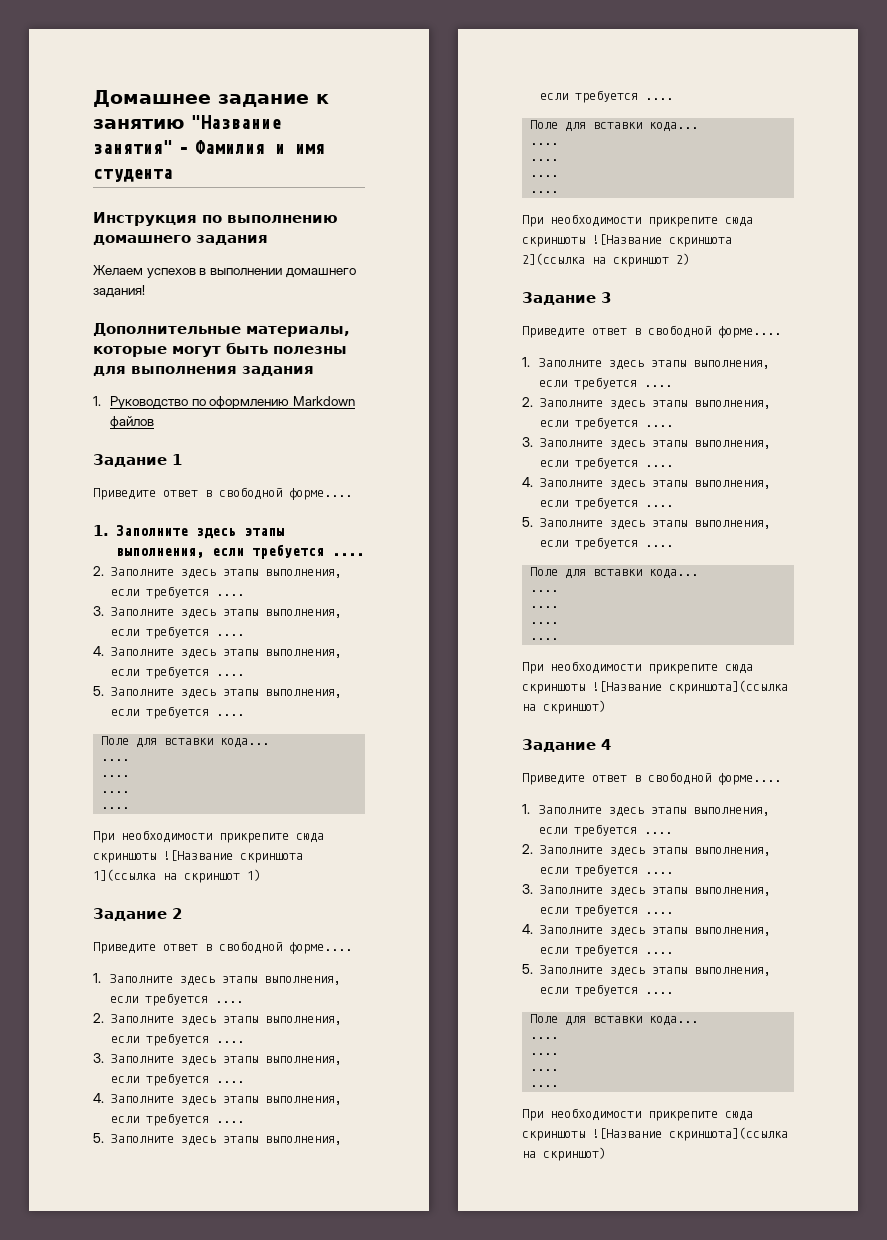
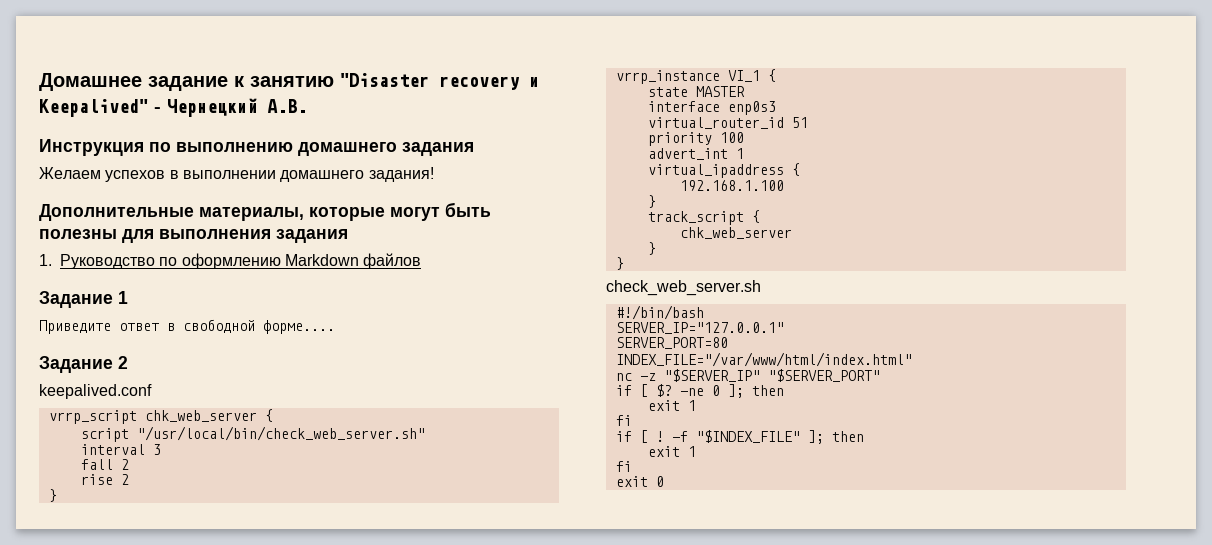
[191,115,281,129] [93,140,325,154] [93,169,173,182] "Название занятия" - Фамилия и имя студента -> [340,73,539,90] [39,98,307,117] "Disaster recovery и Keepalived" - Чернецкий А.В.
[93,525,284,539] [115,544,364,559] [93,566,342,579] [110,586,244,599] [93,606,342,619] [110,626,244,639] [93,646,342,659] [110,666,244,679] [93,686,342,699] [110,706,244,719] [101,736,270,748] [101,759,130,761] [101,775,130,777] [101,791,130,793] [101,807,130,809] [93,830,324,843] [93,850,303,863] [93,869,261,883] [93,908,182,921] [93,941,352,954] [93,973,342,986] [110,993,244,1006] [93,1013,342,1026] [110,1033,244,1046] [93,1053,342,1066] [110,1073,244,1086] [93,1093,342,1106] [110,1113,244,1126] [93,1133,342,1146] [539,90,673,103] [530,120,699,132] [530,143,559,145] [530,159,559,161] [530,175,559,177] [530,191,559,193] [522,214,753,227] [522,234,732,247] [522,253,690,267] [522,292,611,305] [522,325,781,338] [522,357,771,370] [539,377,673,390] [522,397,771,410] [539,417,673,430] [522,437,771,450] [539,457,673,470] [522,477,771,490] [539,497,673,510] [522,517,771,530] [539,537,673,550] [530,567,699,579] [530,590,559,592] [530,606,559,608] [530,622,559,624] [530,638,559,640] [522,661,753,674] [522,680,788,694] [522,700,606,714] [522,739,611,752] [522,772,781,785] [522,804,771,817] [539,824,673,837] [522,844,771,857] [539,864,673,877] [522,884,771,897] [539,904,673,917] [522,924,771,937] [539,944,673,957] [522,964,771,977] [539,984,673,997] [530,1014,699,1026] [530,1037,559,1039] [530,1053,559,1055] [530,1069,559,1071] [530,1085,559,1087] [522,1108,753,1121] [522,1127,788,1141] [522,1147,606,1161] 1. Заполните здесь этапы выполнения, если требуется .... // 2. Заполните здесь этапы выполнения, если требуется .... // 3. Заполните здесь этапы выполнения, если требуется .... // 4. Заполните здесь этапы выполнения, если требуется .... // 5. Заполните здесь этапы выполнения, если требуется .... // Поле для вставки кода... // .... // .... // .... // .... // При необходимости прикрепитe сюда скриншоты ![Название скриншота 1](ссылка на скриншот 1) // Задание 2 // Приведите ответ в свободной форме.... // 1. Заполните здесь этапы выполнения, если требуется .... // 2. Заполните здесь этапы выполнения, если требуется .... // 3. Заполните здесь этапы выполнения, если требуется .... // 4. Заполните здесь этапы выполнения, если требуется .... // 5. Заполните здесь этапы выполнения, если требуется .... // Поле для вставки кода... // .... // .... // .... // .... // При необходимости прикрепитe сюда скриншоты ![Название скриншота 2](ссылка на скриншот 2) // Задание 3 // Приведите ответ в свободной форме.... // 1. Заполните здесь этапы выполнения, если требуется .... // 2. Заполните здесь этапы выполнения, если требуется .... // 3. Заполните здесь этапы выполнения, если требуется .... // 4. Заполните здесь этапы выполнения, если требуется .... // 5. Заполните здесь этапы выполнения, если требуется .... // Поле для вставки кода... // .... // .... // .... // .... // При необходимости прикрепитe сюда скриншоты ![Название скриншота](ссылка на скриншот) // Задание 4 // Приведите ответ в свободной форме.... // 1. Заполните здесь этапы выполнения, если требуется .... // 2. Заполните здесь этапы выполнения, если требуется .... // 3. Заполните здесь этапы выполнения, если требуется .... // 4. Заполните здесь этапы выполнения, если требуется .... // 5. Заполните здесь этапы выполнения, если требуется .... // Поле для вставки кода... // .... // .... // .... // .... // При необходимости прикрепитe сюда скриншоты ![Название скриншота](ссылка на скриншот) -> [39,356,128,373] [39,384,152,399] [48,409,273,424] [80,426,425,442] [80,444,161,455] [80,459,129,470] [80,474,129,485] [48,489,57,502] [615,69,776,84] [647,86,745,97] [647,101,776,115] [647,117,808,129] [647,132,744,146] [647,148,744,160] [647,163,800,178] [679,180,784,191] [647,195,656,208] [647,210,760,225] [679,227,792,239] [647,242,656,255] [615,257,624,270] [606,280,761,296] [615,305,704,320] [615,322,784,334] [615,337,728,349] [615,352,912,367] [615,369,880,382] [615,384,784,398] [647,400,696,411] [615,415,632,426] [615,430,864,444] [647,446,696,457] [615,461,632,472] [615,476,664,487] Задание 2 // keepalived.conf // vrrp_script chk_web_server { // script "/usr/local/bin/check_web_server.sh" // interval 3 // fall 2 // rise 2 // } // vrrp_instance VI_1 { // state MASTER // interface enp0s3 // virtual_router_id 51 // priority 100 // advert_int 1 // virtual_ipaddress { // 192.168.1.100 // } // track_script { // chk_web_server // } // } // check_web_server.sh // #!/bin/bash // SERVER_IP="127.0.0.1" // SERVER_PORT=80 // INDEX_FILE="/var/www/html/index.html" // nc -z "$SERVER_IP" "$SERVER_PORT" // if [ $? -ne 0 ]; then // exit 1 // fi // if [ ! -f "$INDEX_FILE" ]; then // exit 1 // fi // exit 0

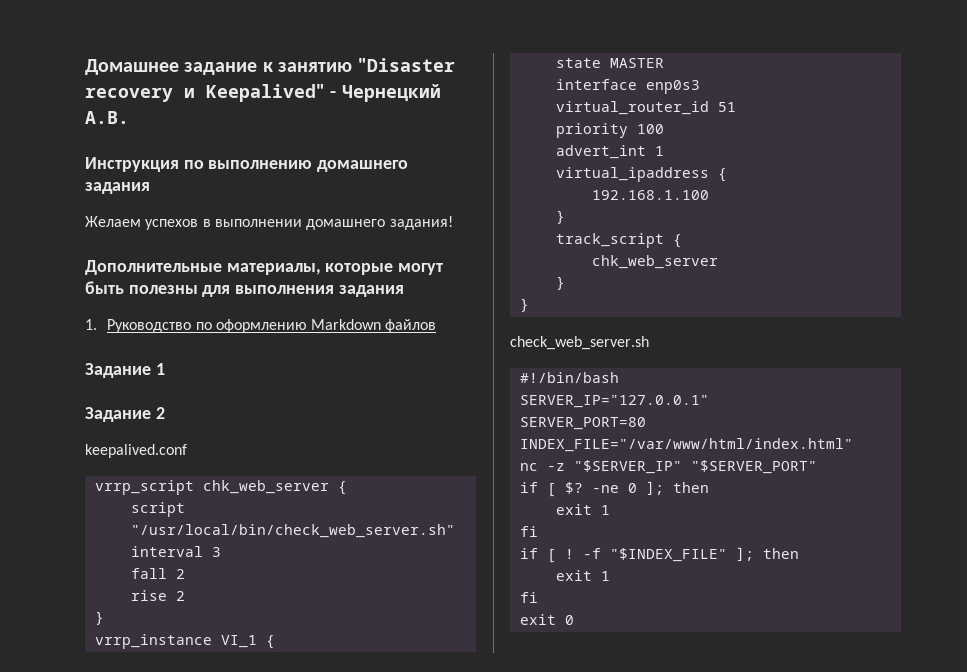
[39,319,335,334] // Приведите ответ в свободной форме.... -> (165, 369) none

